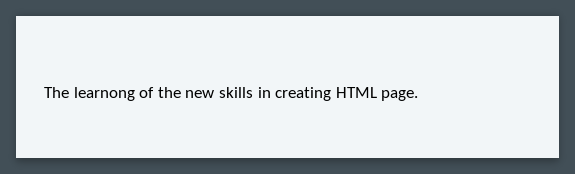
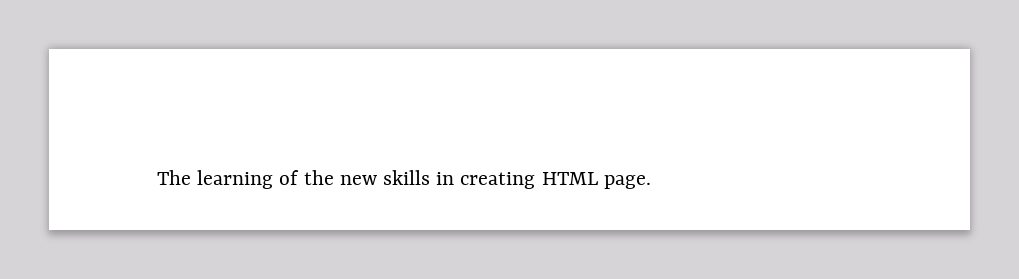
[73,87,135,101] learnong -> [197,170,274,189] learning

